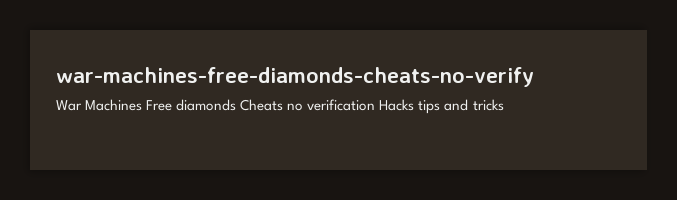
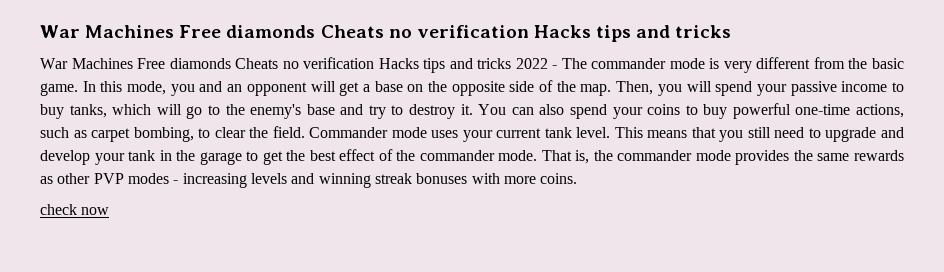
[56,67,534,87] war-machines-free-diamonds-cheats-no-verify -> [40,25,732,42] War Machines Free diamonds Cheats no verification Hacks tips and tricks
(504, 105) none -> [515,57,904,73] [40,80,905,96] [40,103,905,119] [40,126,904,142] [40,149,904,165] [40,173,578,188] [40,204,110,215] 2022 - The commander mode is very different from the basic game. In this mode, you and an opponent will get a base on the opposite side of the map. Then, you will spend your passive income to buy tanks, which will go to the enemy's base and try to destroy it. You can also spend your coins to buy powerful one-time actions, such as carpet bombing, to clear the field. Commander mode uses your current tank level. This means that you still need to upgrade and develop your tank in the garage to get the best effect of the commander mode. That is, the commander mode provides the same rewards as other PVP modes - increasing levels and winning streak bonuses with more coins. // check now

